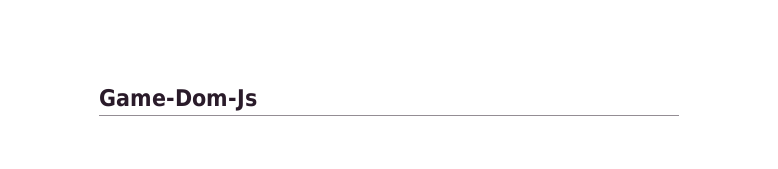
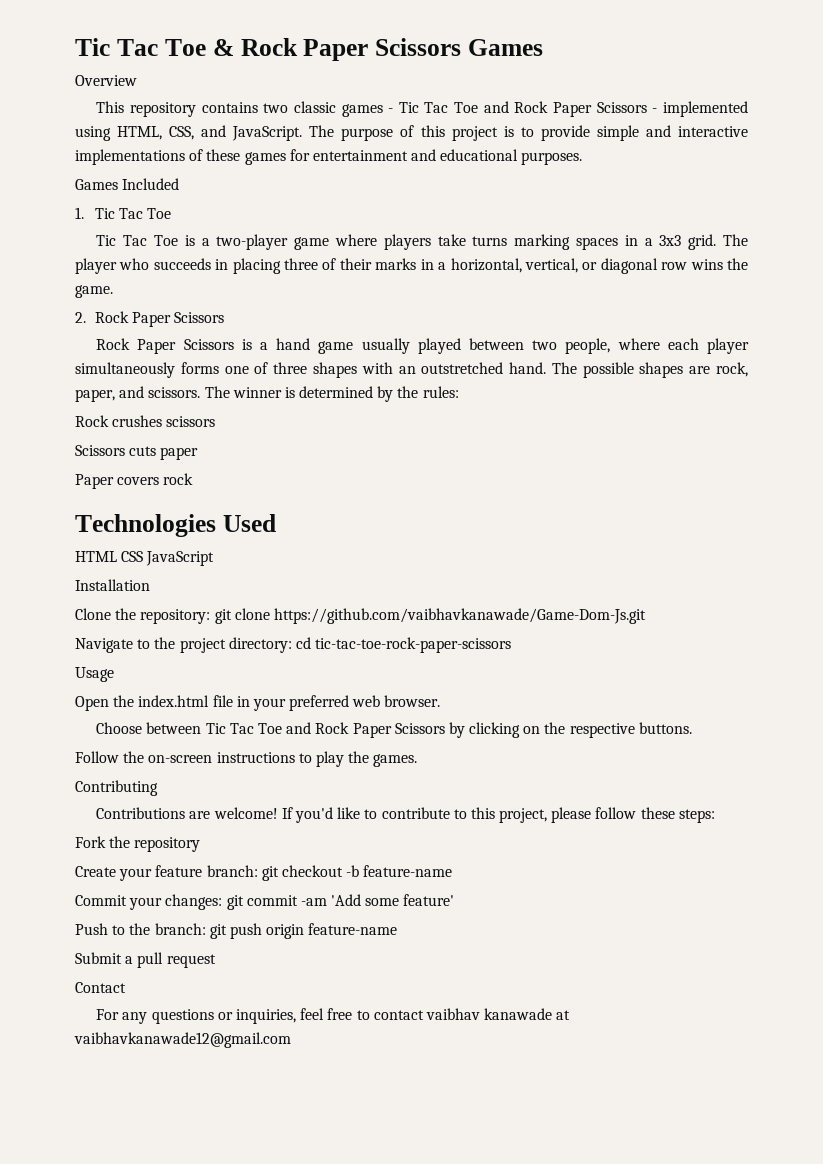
[99,88,257,111] Game-Dom-Js -> [75,38,544,61] [75,75,137,86] [96,101,749,117] [75,125,749,141] [75,149,583,165] [75,178,180,190] [75,207,171,219] [96,234,748,250] [75,258,748,274] [75,285,113,298] [75,311,224,327] [96,338,749,354] [75,362,749,378] [75,386,459,402] [75,415,216,427] [75,445,199,460] [75,473,194,489] [75,514,276,537] [75,551,215,566] [75,579,150,591] [75,608,646,624] [75,637,512,653] [75,667,114,682] [75,695,441,711] [96,722,692,738] [75,751,418,767] [75,780,158,796] [96,807,715,823] [75,836,201,852] [75,865,453,881] [75,894,455,910] [75,923,398,939] [75,952,216,968] [75,982,126,993] [96,1008,571,1024] [74,1032,291,1048] Tic Tac Toe & Rock Paper Scissors Games // Overview // This repository contains two classic games - Tic Tac Toe and Rock Paper Scissors - implemented using HTML, CSS, and JavaScript. The purpose of this project is to provide simple and interactive implementations of these games for entertainment and educational purposes. // Games Included // 1. Tic Tac Toe // Tic Tac Toe is a two-player game where players take turns marking spaces in a 3x3 grid. The player who succeeds in placing three of their marks in a horizontal, vertical, or diagonal row wins the game. // 2. Rock Paper Scissors // Rock Paper Scissors is a hand game usually played between two people, where each player simultaneously forms one of three shapes with an outstretched hand. The possible shapes are rock, paper, and scissors. The winner is determined by the rules: // Rock crushes scissors // Scissors cuts paper // Paper covers rock // Technologies Used // HTML CSS JavaScript // Installation // Clone the repository: git clone https://github.com/vaibhavkanawade/Game-Dom-Js.git // Navigate to the project directory: cd tic-tac-toe-rock-paper-scissors // Usage // Open the index.html file in your preferred web browser. // Choose between Tic Tac Toe and Rock Paper Scissors by clicking on the respective buttons. // Follow the on-screen instructions to play the games. // Contributing // Contributions are welcome! If you'd like to contribute to this project, please follow these steps: // Fork the repository // Create your feature branch: git checkout -b feature-name // Commit your changes: git commit -am 'Add some feature' // Push to the branch: git push origin feature-name // Submit a pull request // Contact // For any questions or inquiries, feel free to contact vaibhav kanawade at vaibhavkanawade12@gmail.com

